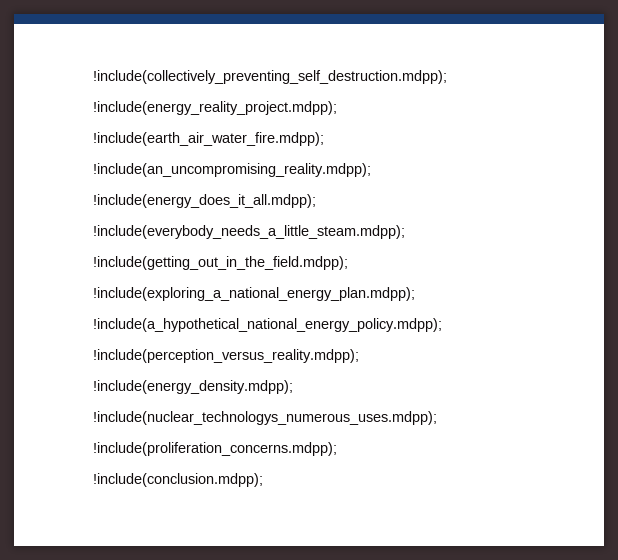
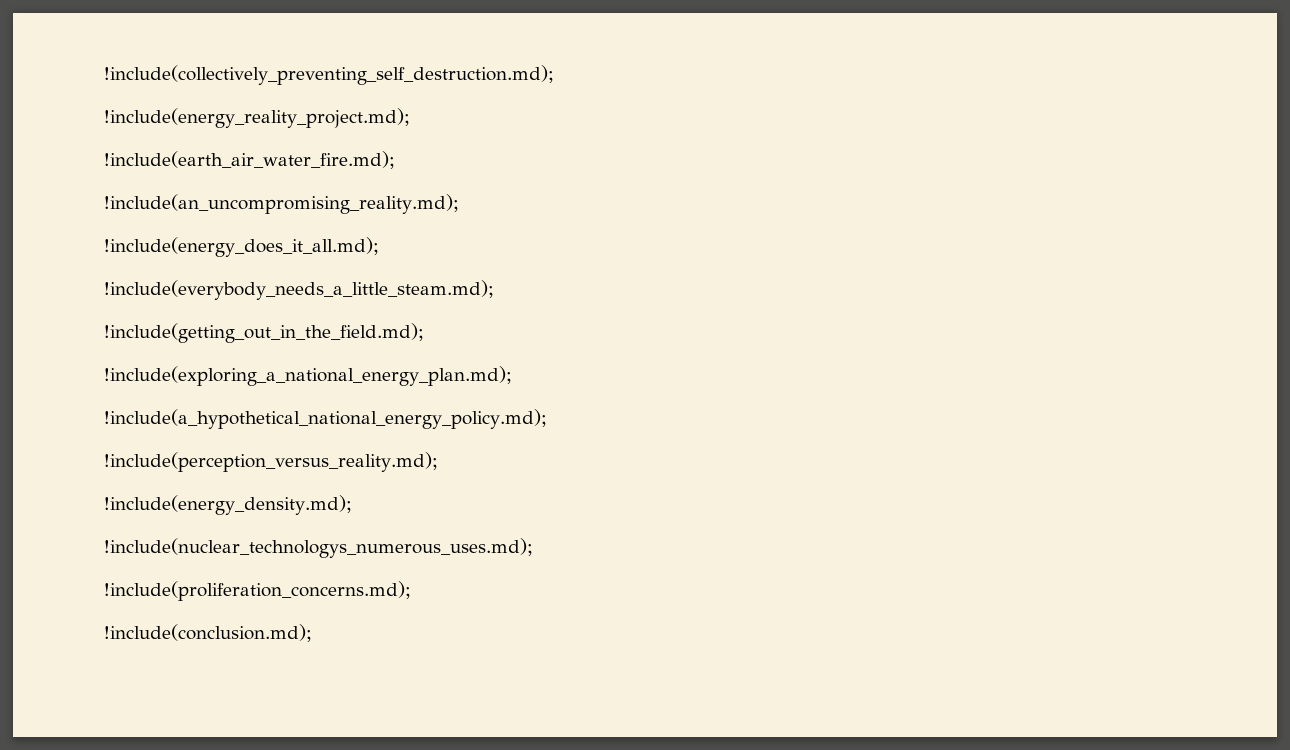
[93,70,447,84] [93,101,337,115] [93,132,324,146] [93,163,371,177] [93,194,316,208] [93,225,405,239] [93,256,348,270] [93,287,415,301] [93,318,442,332] [93,349,359,363] [93,380,293,394] [93,411,437,425] [93,442,337,456] [93,473,263,487] !include(collectively_preventing_self_destruction.mdpp); // !include(energy_reality_project.mdpp); // !include(earth_air_water_fire.mdpp); // !include(an_uncompromising_reality.mdpp); // !include(energy_does_it_all.mdpp); // !include(everybody_needs_a_little_steam.mdpp); // !include(getting_out_in_the_field.mdpp); // !include(exploring_a_national_energy_plan.mdpp); // !include(a_hypothetical_national_energy_policy.mdpp); // !include(perception_versus_reality.mdpp); // !include(energy_density.mdpp); // !include(nuclear_technologys_numerous_uses.mdpp); // !include(proliferation_concerns.mdpp); // !include(conclusion.mdpp); -> [104,65,554,85] [104,108,410,128] [104,151,395,169] [104,194,459,214] [104,237,379,257] [104,280,494,300] [104,323,424,343] [104,366,512,386] [104,409,547,429] [104,452,438,472] [104,495,352,515] [104,538,533,558] [104,581,411,601] [104,624,312,642] !include(collectively_preventing_self_destruction.md); // !include(energy_reality_project.md); // !include(earth_air_water_fire.md); // !include(an_uncompromising_reality.md); // !include(energy_does_it_all.md); // !include(everybody_needs_a_little_steam.md); // !include(getting_out_in_the_field.md); // !include(exploring_a_national_energy_plan.md); // !include(a_hypothetical_national_energy_policy.md); // !include(perception_versus_reality.md); // !include(energy_density.md); // !include(nuclear_technologys_numerous_uses.md); // !include(proliferation_concerns.md); // !include(conclusion.md);

